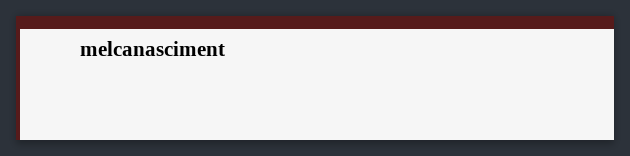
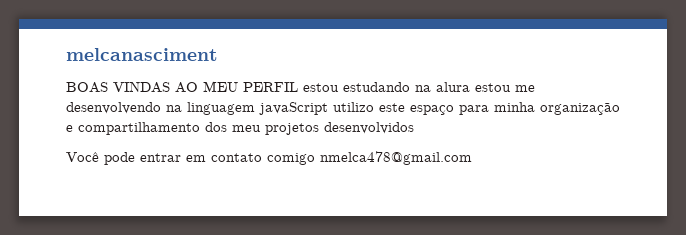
(225, 48) none -> [66,81,535,93] [66,102,620,115] [66,122,414,135] [66,151,472,165] // BOAS VINDAS AO MEU PERFIL estou estudando na alura estou me desenvolvendo na linguagem javaScript utilizo este espaço para minha organização e compartilhamento dos meu projetos desenvolvidos // Você pode entrar em contato comigo nmelca478@gmail.com

